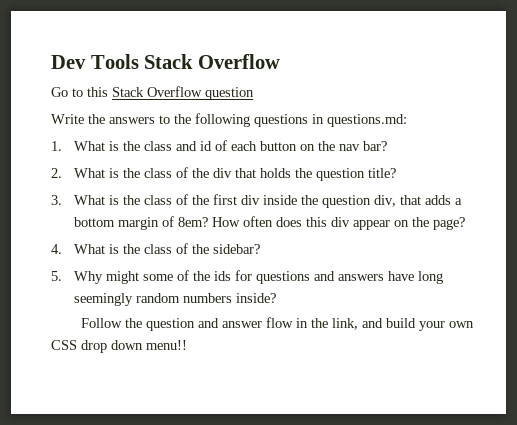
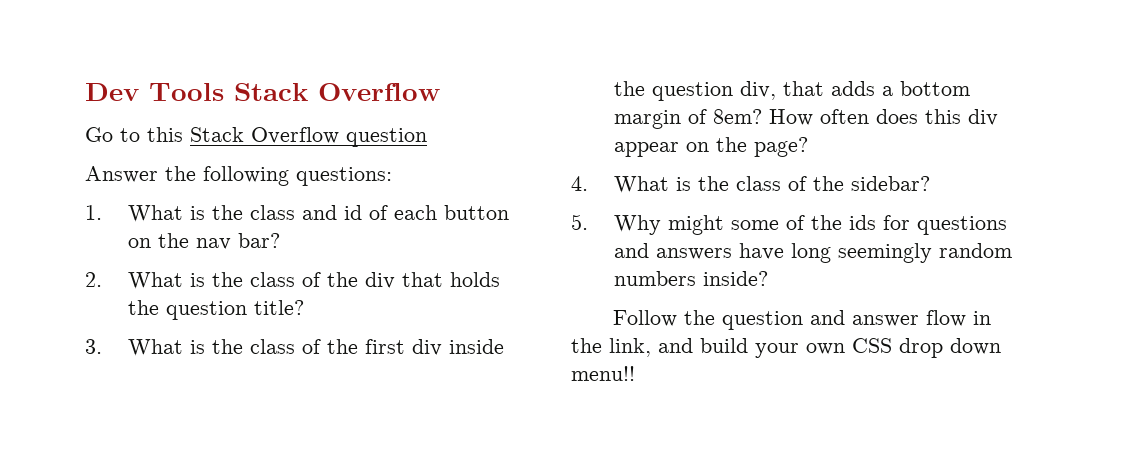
[51,113,407,127] Write the answers to the following questions in questions.md: -> [85,166,392,186] Answer the following questions:

